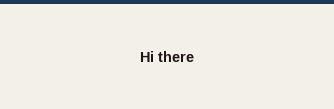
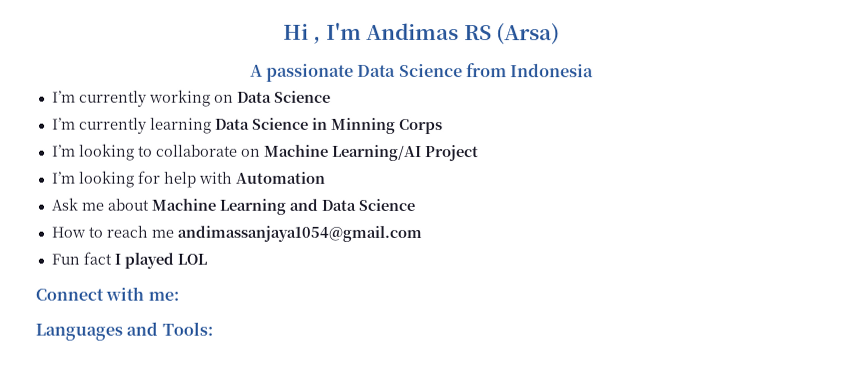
[158,51,194,62] there -> [313,22,561,46] [249,63,595,82] [51,89,331,107] [51,117,443,135] [51,143,479,162] [51,170,326,188] [50,197,415,215] [50,225,422,243] [50,251,207,269] [35,286,179,301] [35,321,213,341] , I'm Andimas RS (Arsa) // A passionate Data Science from Indonesia // I’m currently working on Data Science // I’m currently learning Data Science in Minning Corps // I’m looking to collaborate on Machine Learning/AI Project // I’m looking for help with Automation // Ask me about Machine Learning and Data Science // How to reach me andimassanjaya1054@gmail.com // Fun fact I played LOL // Connect with me: // Languages and Tools:

